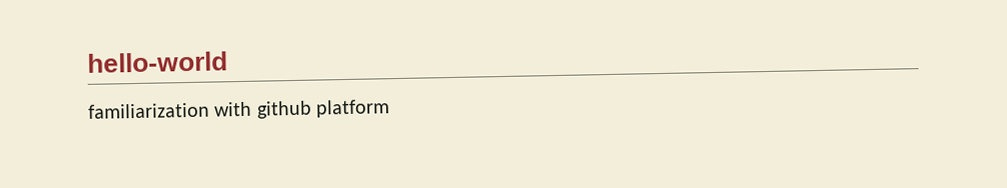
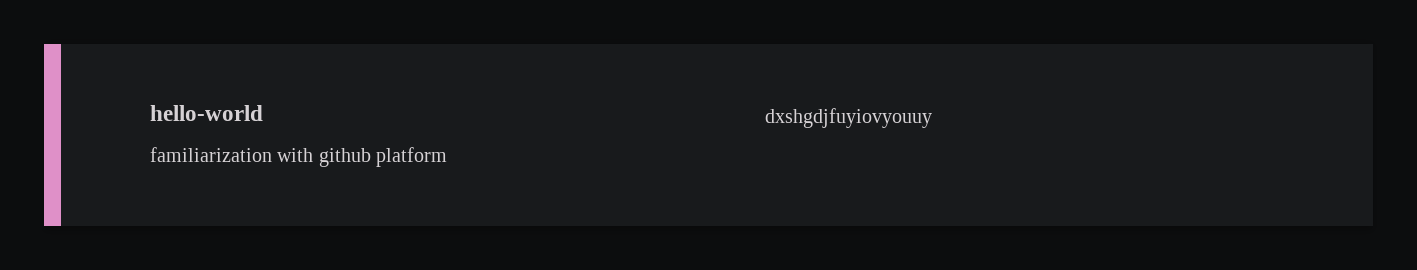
(391, 108) none -> [765,108,932,128] // dxshgdjfuyiovyouuy

